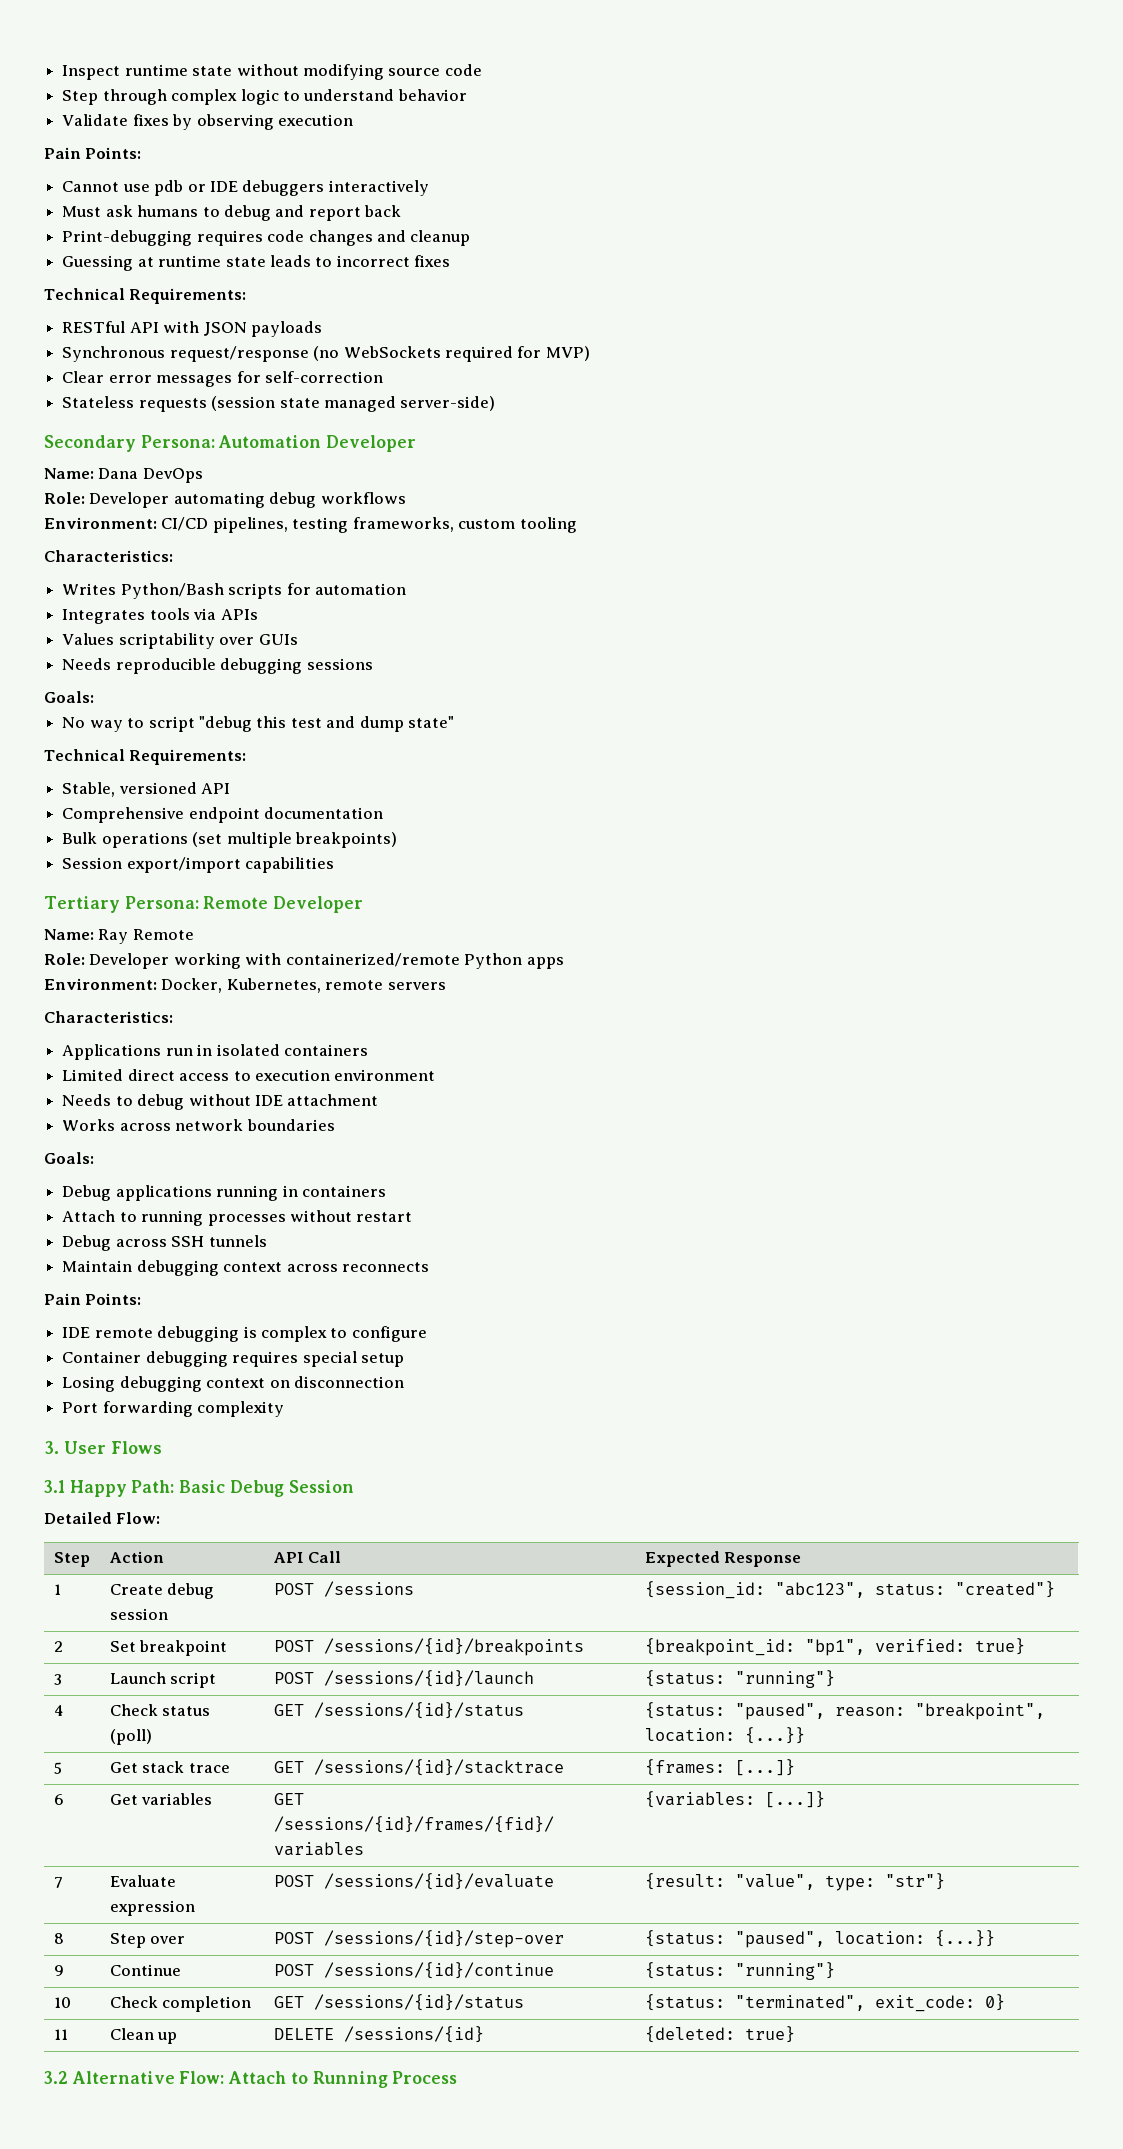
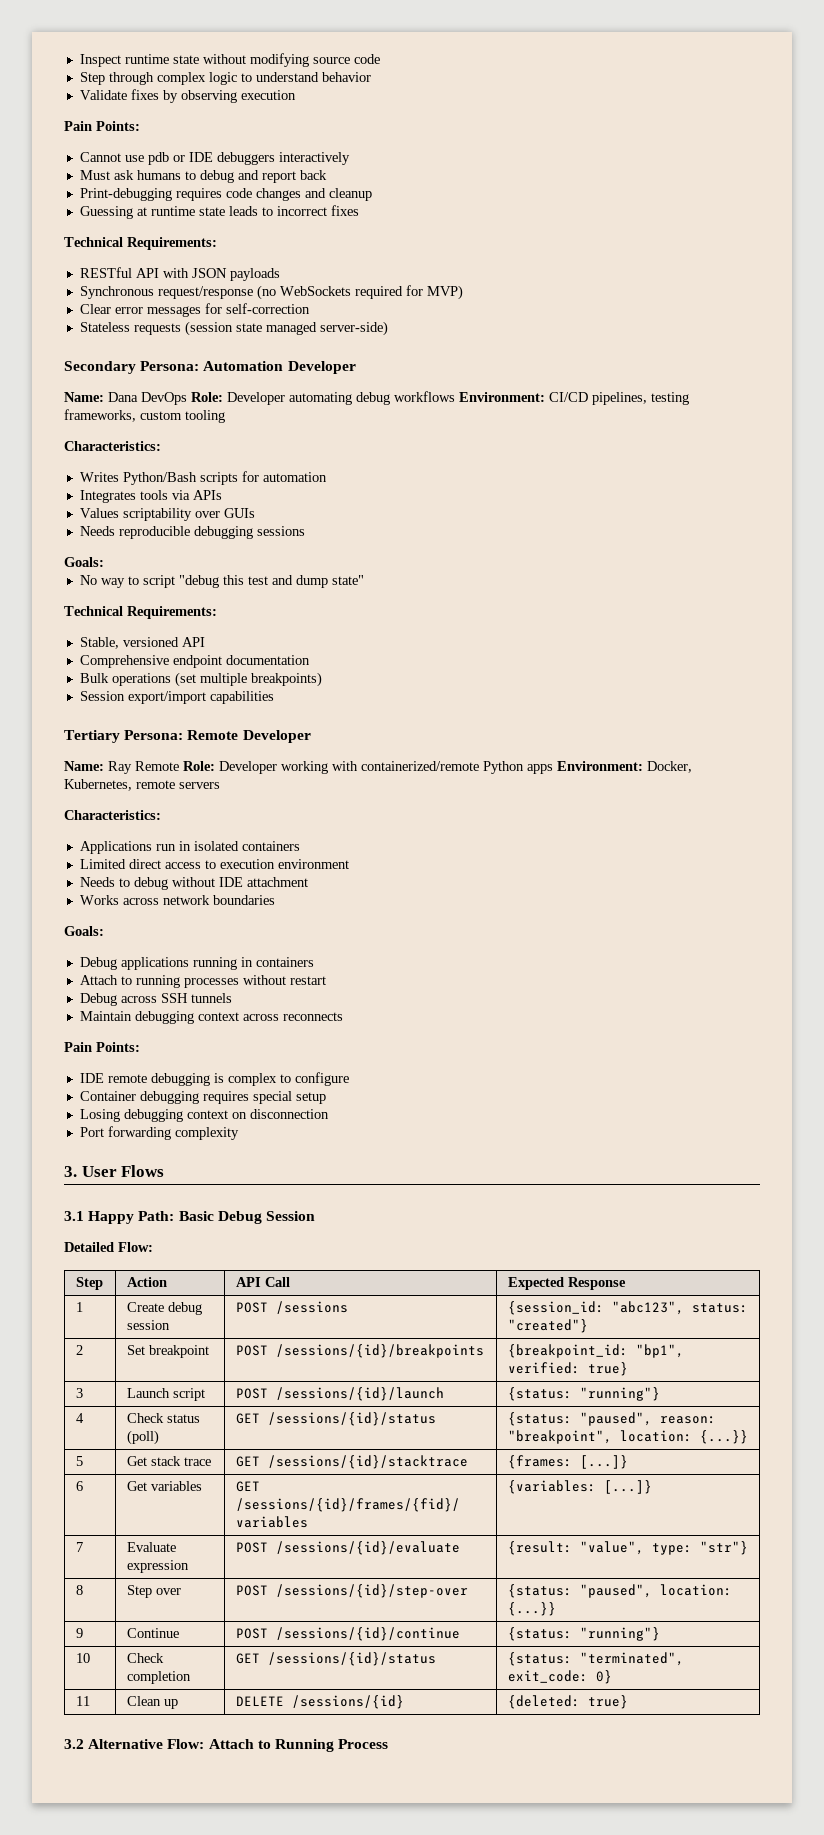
(203, 475) // -> (187, 398) none
(406, 498) // -> (455, 396) none
(194, 934) // -> (179, 766) none
(564, 963) // -> (553, 769) none

